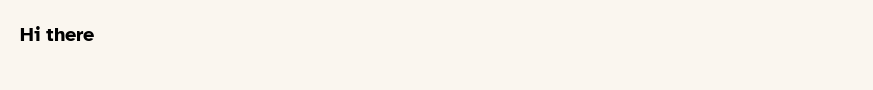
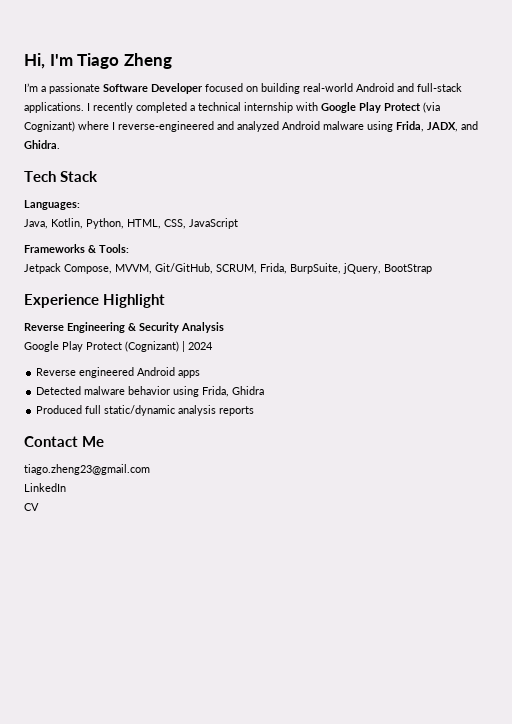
[20,26,94,41] Hi there -> [24,53,172,69] [24,83,462,94] [24,102,440,113] [24,121,478,132] [24,140,60,149] [24,171,99,182] [24,200,80,210] [24,218,238,229] [24,244,129,253] [24,263,432,274] [24,294,166,308] [24,322,224,333] [24,341,213,352] [36,367,201,378] [36,386,265,397] [36,405,255,416] [24,436,105,447] [24,464,150,475] [24,483,66,492] [24,503,39,511] Hi, I'm Tiago Zheng // I’m a passionate Software Developer focused on building real-world Android and full-stack applications. I recently completed a technical internship with Google Play Protect (via Cognizant) where I reverse-engineered and analyzed Android malware using Frida, JADX, and Ghidra. // Tech Stack // Languages: // Java, Kotlin, Python, HTML, CSS, JavaScript // Frameworks & Tools: // Jetpack Compose, MVVM, Git/GitHub, SCRUM, Frida, BurpSuite, jQuery, BootStrap // Experience Highlight // Reverse Engineering & Security Analysis // Google Play Protect (Cognizant) | 2024 // Reverse engineered Android apps // Detected malware behavior using Frida, Ghidra // Produced full static/dynamic analysis reports // Contact Me // tiago.zheng23@gmail.com // LinkedIn // CV

